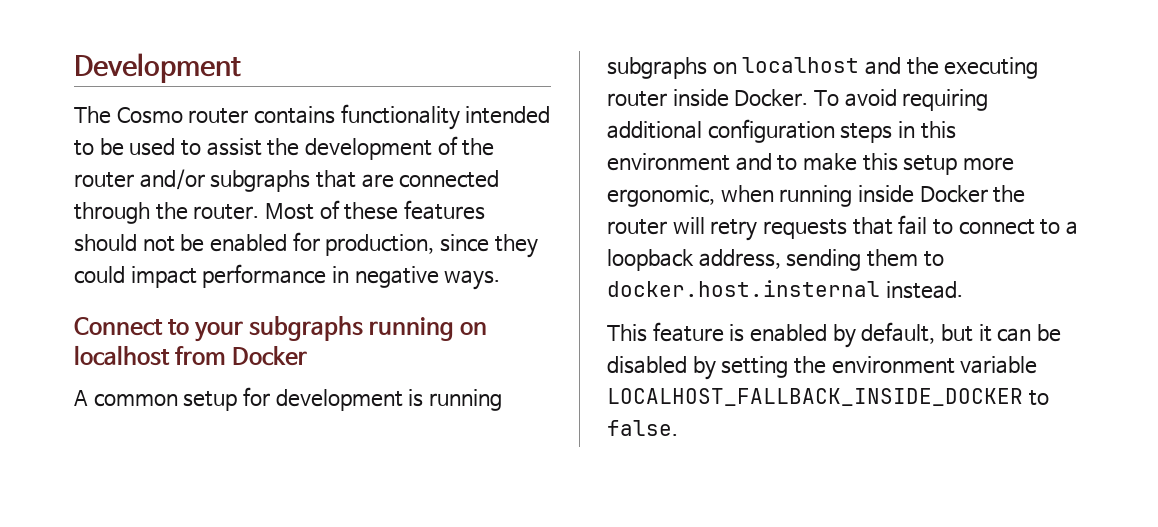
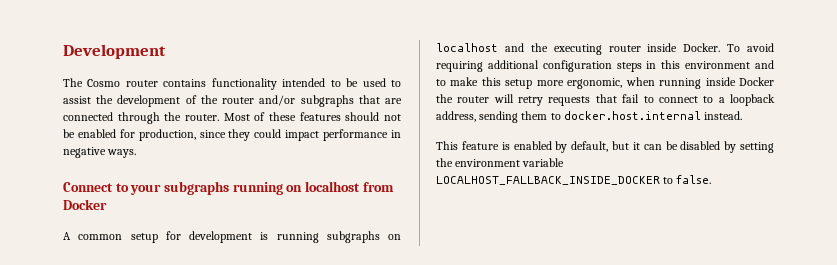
[607,280,880,297] docker.host.insternal -> [563,111,701,120] docker.host.internal

